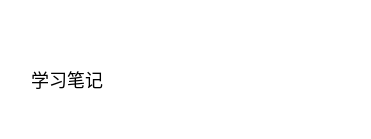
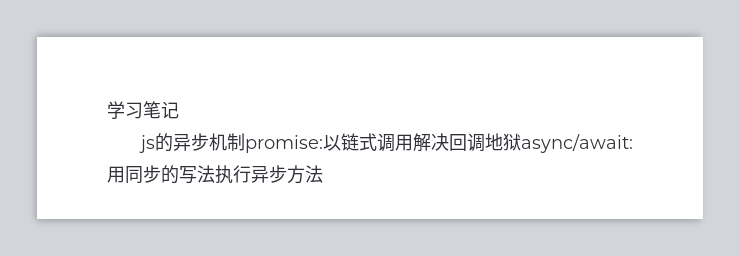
(103, 80) none -> [138,133,633,153] [107,165,323,184] // js的异步机制promise:以链式调用解决回调地狱async/await:用同步的写法执行异步方法

